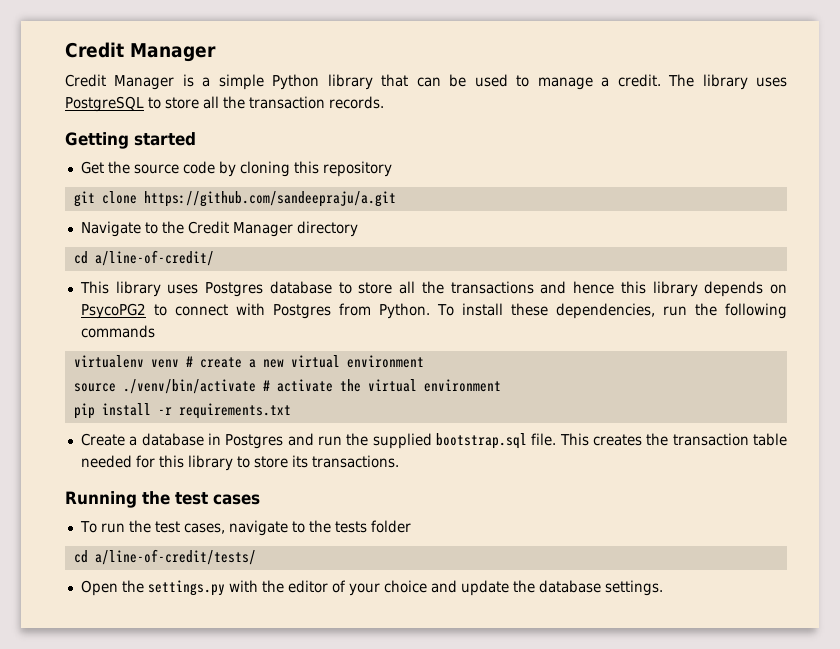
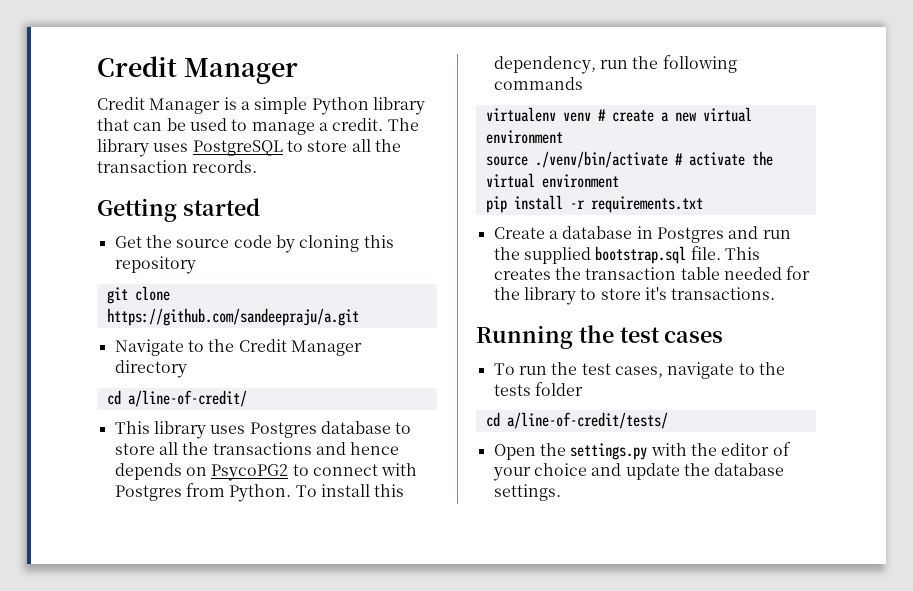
[620,281,698,297] this library -> (400, 448) none
[510,303,655,319] these dependencies, -> [374,484,405,497] [493,56,596,74] this dependency,
[158,455,184,468] this -> [493,287,520,300] the
[291,455,308,468] its -> [644,287,667,300] it's

